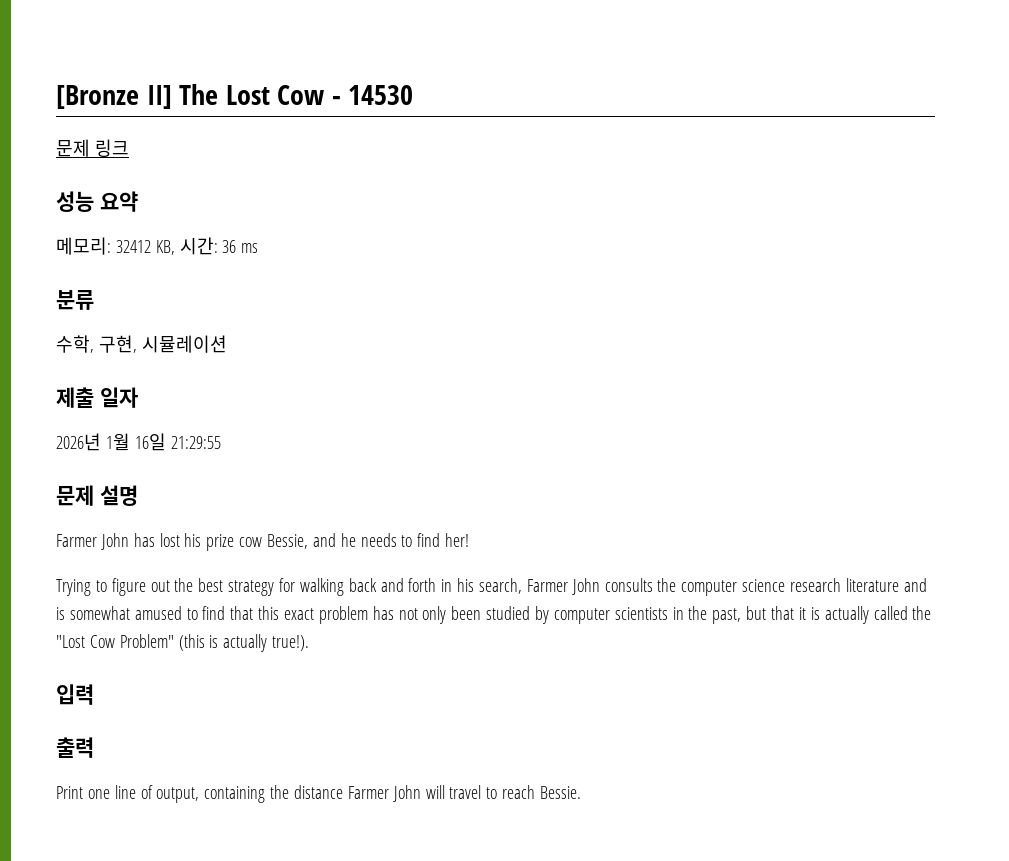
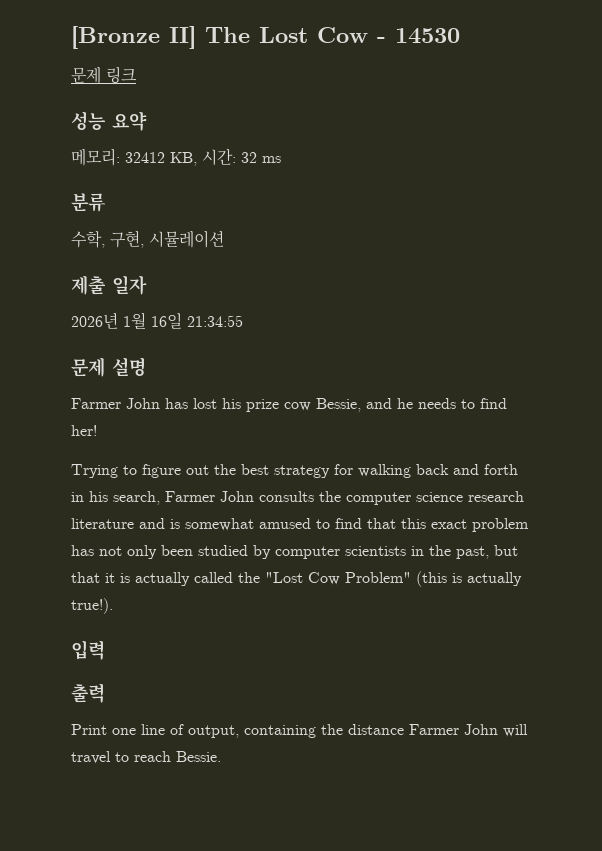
[222,240,237,253] 36 -> [241,152,257,163] 32
[170,436,221,449] 21:29:55 -> [187,315,243,327] 21:34:55

